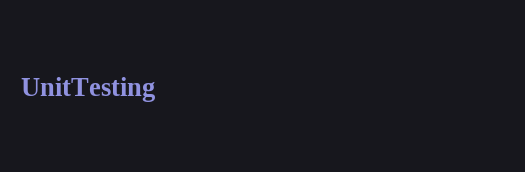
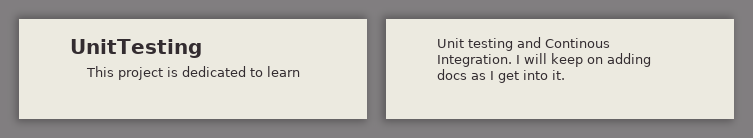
(155, 89) none -> [85,66,300,80] [437,37,610,51] [437,53,651,67] [437,69,565,83] // This project is dedicated to learn Unit testing and Continous Integration. I will keep on adding docs as I get into it.

